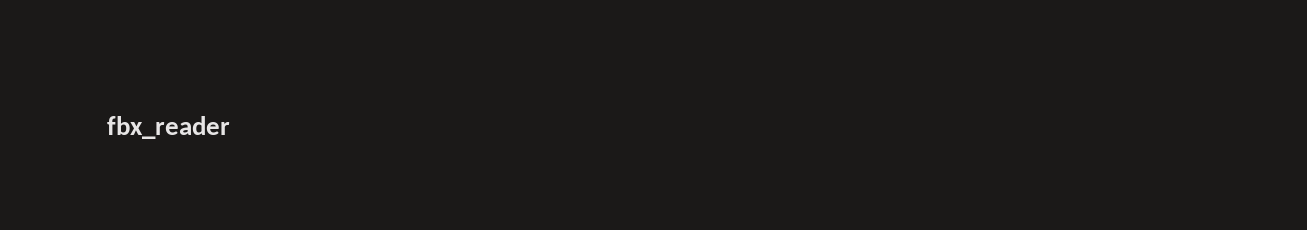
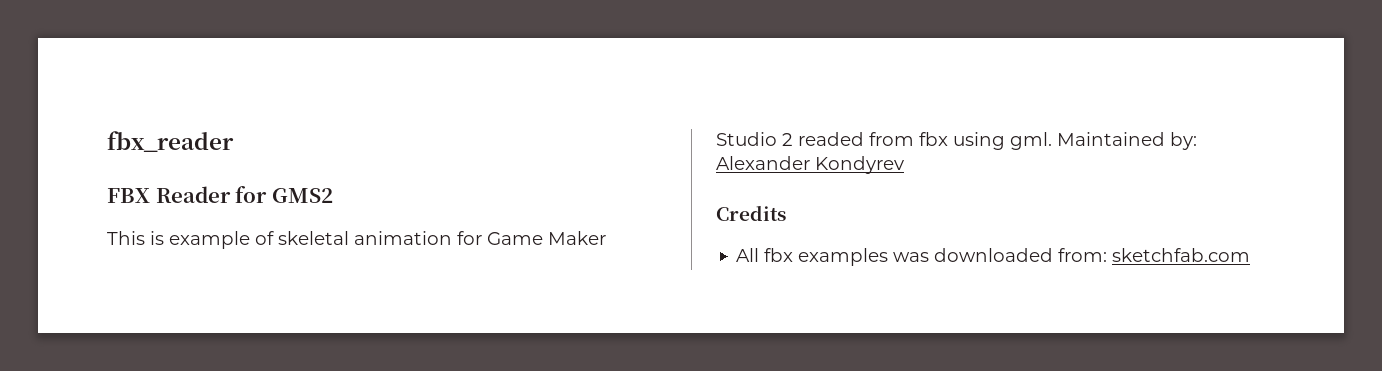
(230, 127) none -> [107,186,333,203] [107,231,606,249] [716,132,1197,150] [716,156,904,174] [716,205,786,221] [736,248,1251,266] // FBX Reader for GMS2 // This is example of skeletal animation for Game Maker Studio 2 readed from fbx using gml. Maintained by: Alexander Kondyrev // Credits // All fbx examples was downloaded from: sketchfab.com

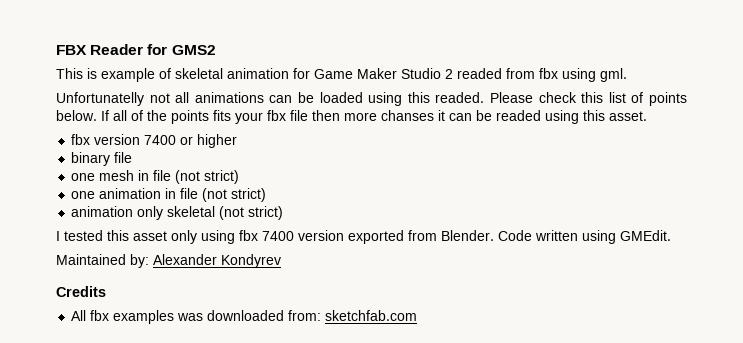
[107,131,234,152] fbx_reader // -> (56, 50) none
(1052, 141) none -> [56,92,688,106] [56,110,647,124] [71,134,238,148] [71,152,133,166] [71,170,240,184] [71,188,267,202] [71,206,284,220] [56,230,671,244] // Unfortunatelly not all animations can be loaded using this readed. Please check this list of points below. If all of the points fits your fbx file then more chanses it can be readed using this asset. // fbx version 7400 or higher // binary file // one mesh in file (not strict) // one animation in file (not strict) // animation only skeletal (not strict) // I tested this asset only using fbx 7400 version exported from Blender. Code written using GMEdit. //

